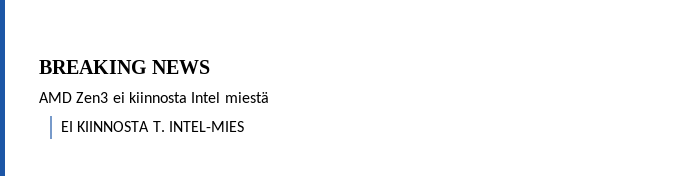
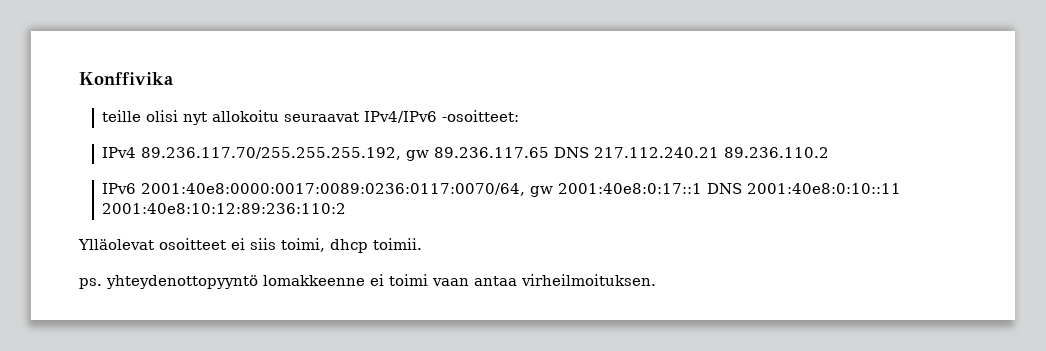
[39,60,211,74] [39,92,269,103] [61,121,245,132] BREAKING NEWS // AMD Zen3 ei kiinnosta Intel miestä // EI KIINNOSTA T. INTEL-MIES -> [79,72,174,85] [102,110,520,125] [102,147,830,161] [102,183,902,197] [102,203,347,214] [78,238,422,253] [79,274,656,289] Konffivika // teille olisi nyt allokoitu seuraavat IPv4/IPv6 -osoitteet: // IPv4 89.236.117.70/255.255.255.192, gw 89.236.117.65 DNS 217.112.240.21 89.236.110.2 // IPv6 2001:40e8:0000:0017:0089:0236:0117:0070/64, gw 2001:40e8:0:17::1 DNS 2001:40e8:0:10::11 2001:40e8:10:12:89:236:110:2 // Ylläolevat osoitteet ei siis toimi, dhcp toimii. // ps. yhteydenottopyyntö lomakkeenne ei toimi vaan antaa virheilmoituksen.

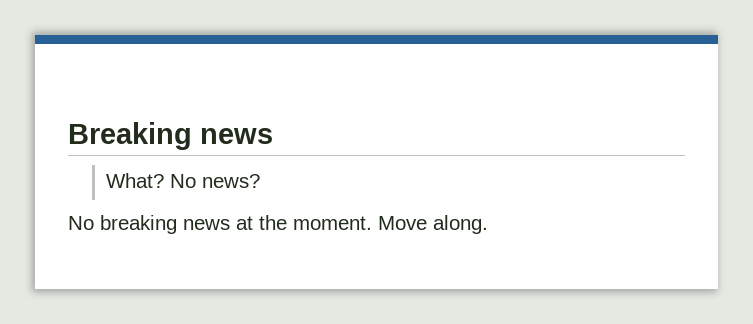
[79,72,174,85] [102,110,520,125] [102,147,830,161] [102,183,902,197] [102,203,347,214] [78,238,422,253] [79,274,656,289] Konffivika // teille olisi nyt allokoitu seuraavat IPv4/IPv6 -osoitteet: // IPv4 89.236.117.70/255.255.255.192, gw 89.236.117.65 DNS 217.112.240.21 89.236.110.2 // IPv6 2001:40e8:0000:0017:0089:0236:0117:0070/64, gw 2001:40e8:0:17::1 DNS 2001:40e8:0:10::11 2001:40e8:10:12:89:236:110:2 // Ylläolevat osoitteet ei siis toimi, dhcp toimii. // ps. yhteydenottopyyntö lomakkeenne ei toimi vaan antaa virheilmoituksen. -> [68,122,273,150] [106,173,261,188] [68,215,488,234] Breaking news // What? No news? // No breaking news at the moment. Move along.

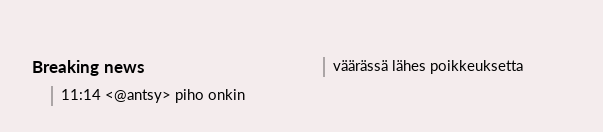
[106,173,261,188] [68,215,488,234] What? No news? // No breaking news at the moment. Move along. -> [60,89,245,103] [332,60,523,74] 11:14 <@antsy> piho onkin väärässä lähes poikkeuksetta

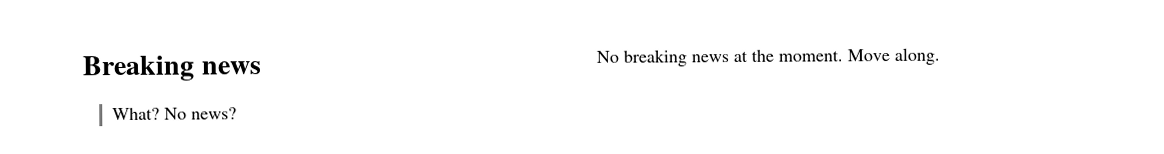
[60,89,245,103] [332,60,523,74] 11:14 <@antsy> piho onkin väärässä lähes poikkeuksetta -> [111,107,237,121] [596,47,940,67] What? No news? // No breaking news at the moment. Move along.

